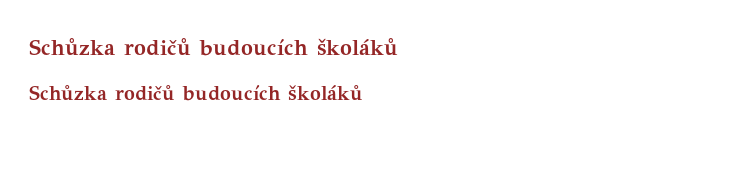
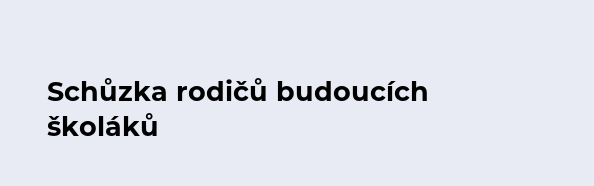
[29,38,398,56] [29,85,363,101] Schůzka rodičů budoucích školáků // Schůzka rodičů budoucích školáků -> [47,78,429,101] [47,113,159,136] Schůzka rodičů budoucích školáků

